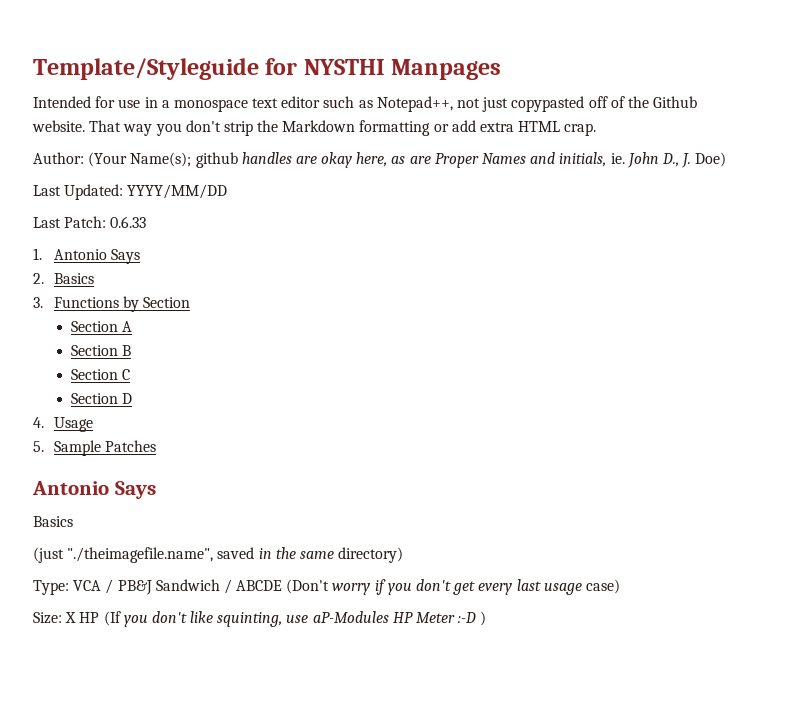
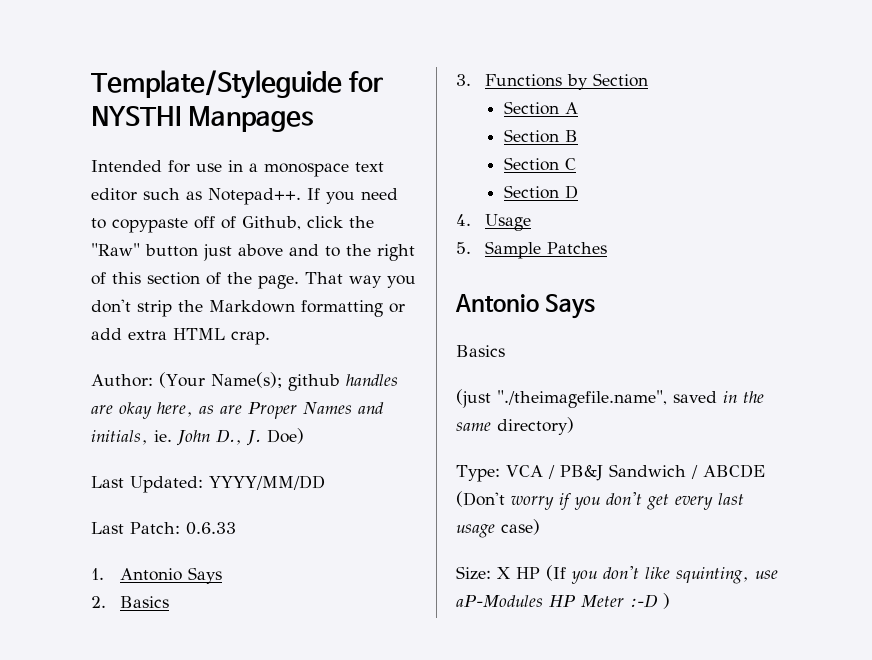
[376,96,698,112] [32,120,85,132] Notepad++, not just copypasted off of the Github website. -> [208,188,398,205] [91,216,374,233] [91,243,415,261] [91,272,299,289] Notepad++. If you need to copypaste off of Github, click the "Raw" button just above and to the right of this section of the page.

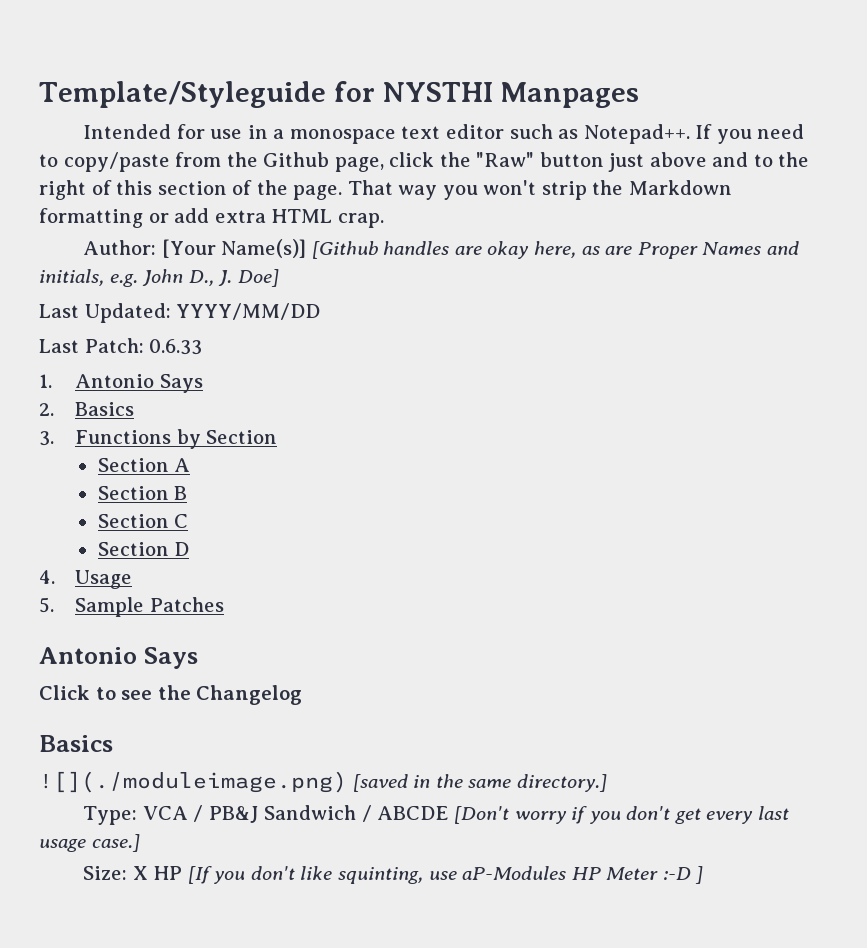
[112,216,301,233] copypaste off of Github, -> [63,152,384,172] copy/paste from the Github page,
[91,299,131,313] don't -> [483,180,537,195] won't
[159,372,340,391] (Your Name(s); github -> [161,239,378,259] [Your Name(s)] [Github
[154,430,172,442] ie. -> [109,274,138,287] e.g.
[267,428,304,444] Doe) -> [237,269,279,287] Doe]
[456,345,505,357] [456,389,717,408] Basics // (just "./theimagefile.name", saved -> [39,685,303,705] [39,735,113,752] [39,771,408,793] Click to see the Changelog // Basics // ![](./moduleimage.png) [saved
[497,417,574,435] directory) -> [516,774,607,792] directory.]
[456,491,505,507] (Don't -> [453,806,509,824] [Don't
[501,519,540,535] case) -> [91,834,140,852] case.]
[546,565,566,581] (If -> [187,866,212,884] [If
[662,593,670,609] ) -> [695,866,704,884] ]

